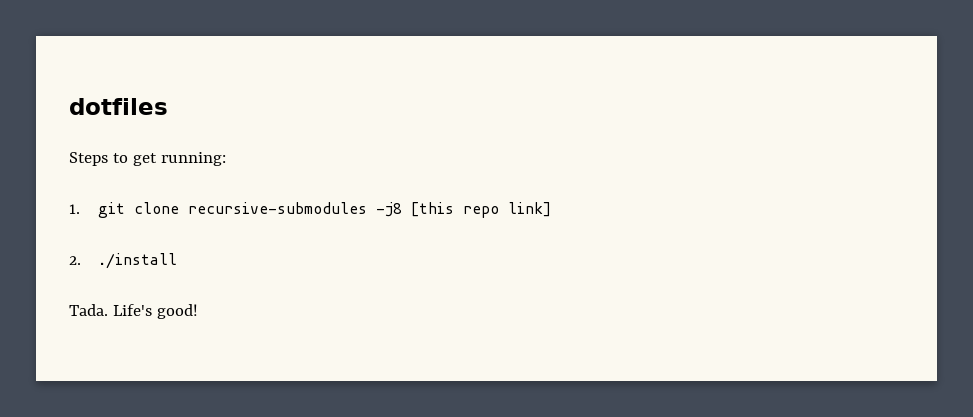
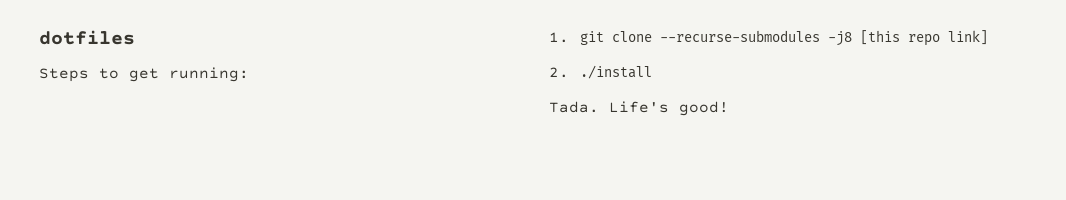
[187,202,367,214] recursive-submodules -> [660,30,821,42] --recurse-submodules

